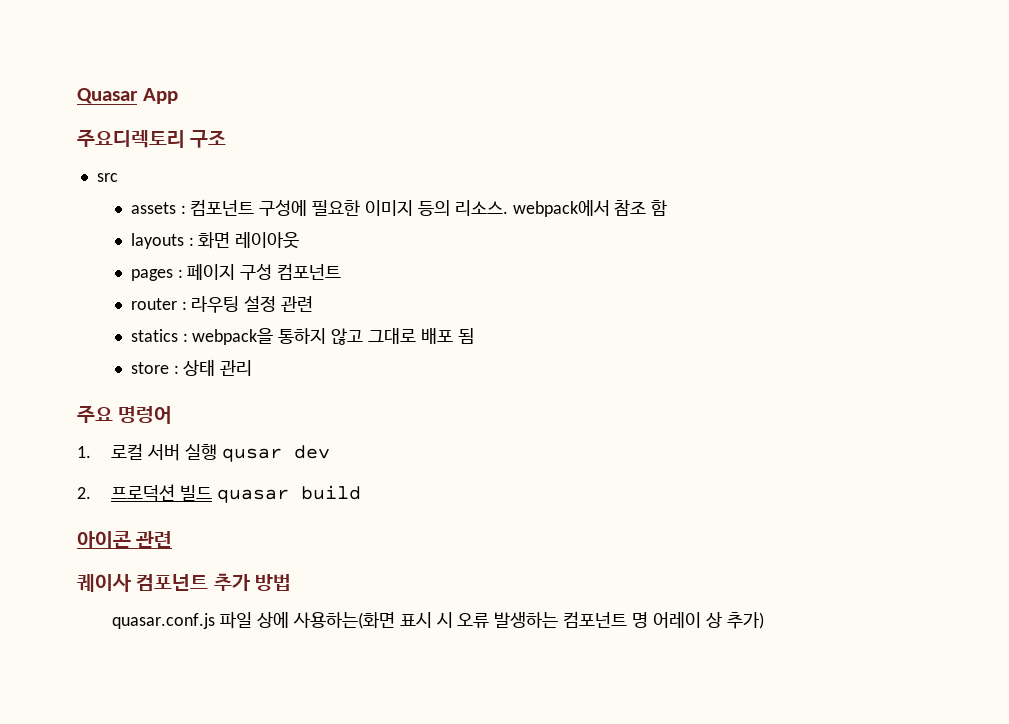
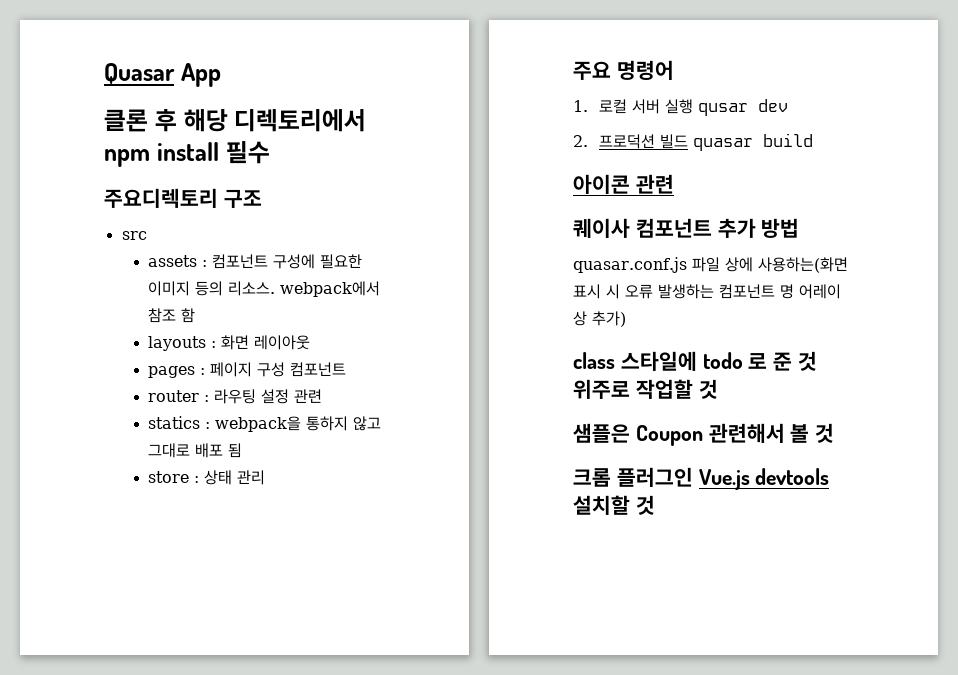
(178, 96) none -> [104,109,367,132] [104,141,270,167] // 클론 후 해당 디렉토리에서 npm install 필수
[118,406,173,424] 명렁어 -> [616,60,674,80] 명령어
(764, 620) none -> [573,351,818,371] [573,379,718,399] [573,423,835,446] [573,467,830,490] [573,495,655,515] // class 스타일에 todo 로 준 것 위주로 작업할 것 // 샘플은 Coupon 관련해서 볼 것 // 크롬 플러그인 Vue.js devtools 설치할 것

